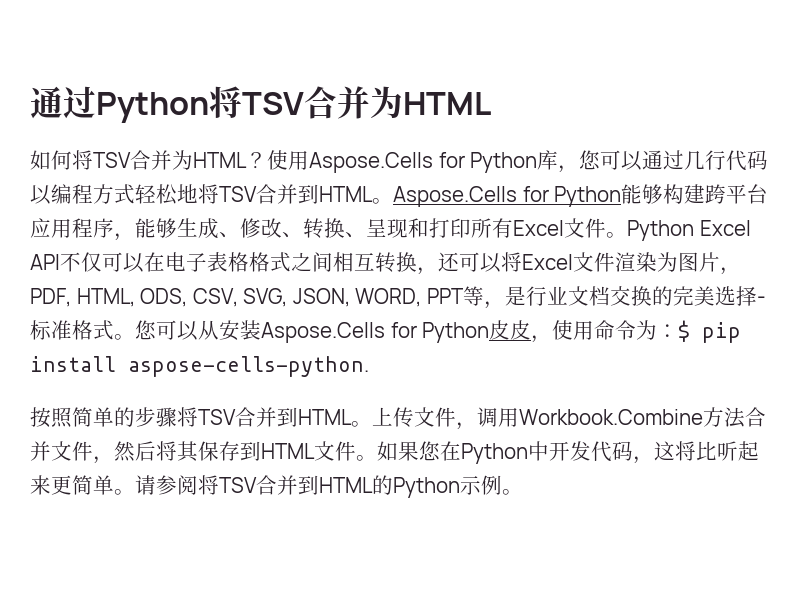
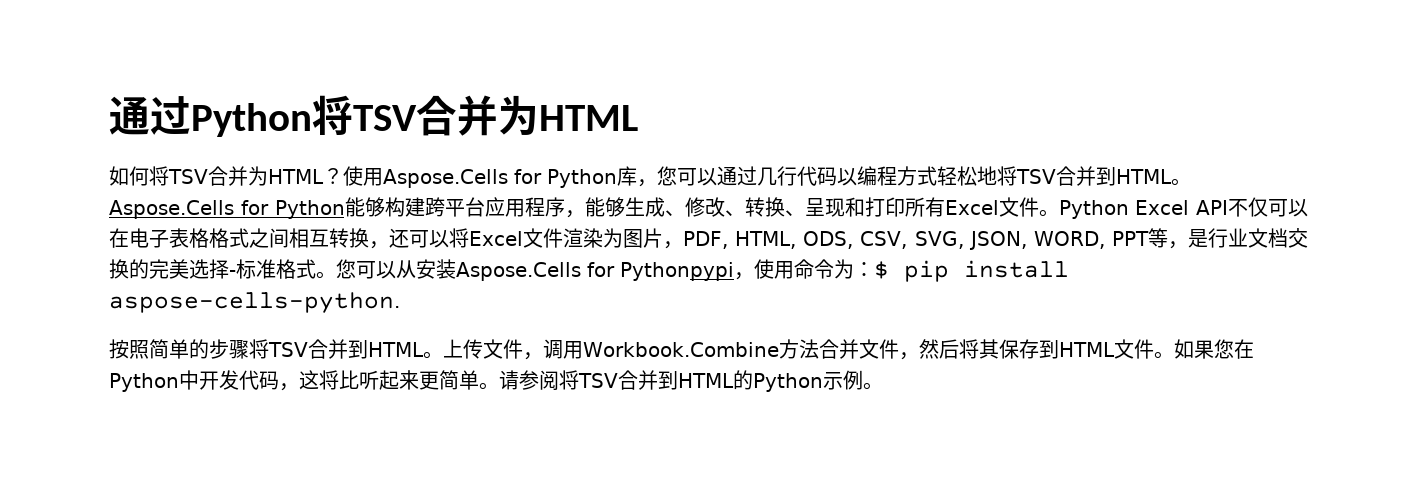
[422,320,532,343] Python皮皮 -> [620,262,734,281] Pythonpypi

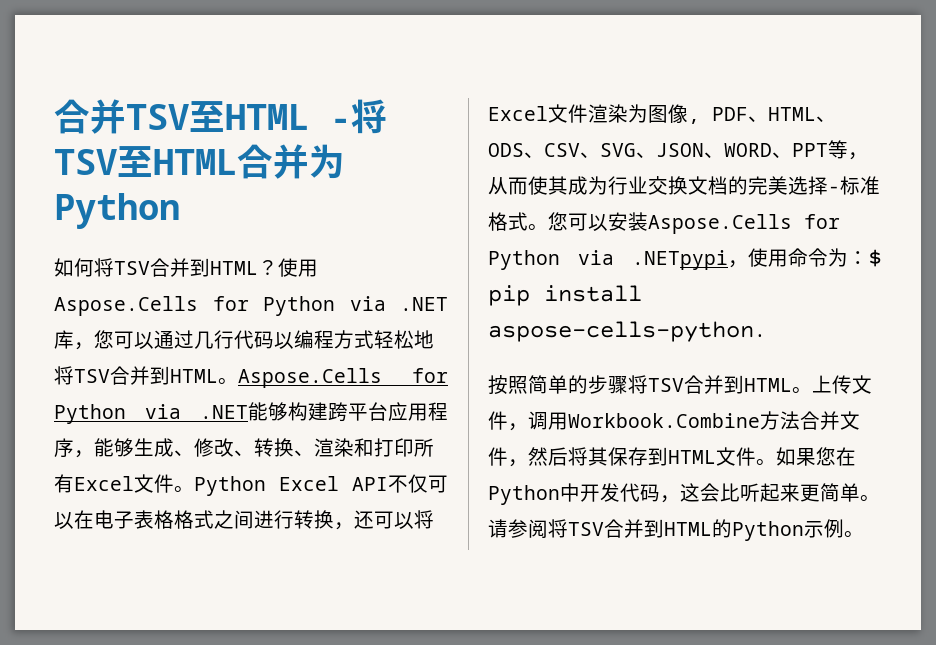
[109,95,638,137] 通过Python将TSV合并为HTML -> [54,99,387,134] [54,144,345,179] [54,193,180,229] 合并TSV至HTML -将TSV至HTML合并为Python
[248,166,268,186] 为 -> [190,258,210,277] 到
(617, 178) none -> [349,296,448,311] via .NET
(345, 209) none -> [145,404,248,419] via .NET
[804,198,845,217] 呈现 -> [314,438,354,457] 渲染
[289,228,329,248] 相互 -> [254,510,294,529] 进行
[643,228,1308,250] [109,259,129,279] 片，PDF, HTML, ODS, CSV, SVG, JSON, WORD, PPT等，是行业文档交换 -> [668,104,836,124] [488,140,868,160] [488,176,728,195] 像, PDF、HTML、ODS、CSV、SVG、JSON、WORD、PPT等，从而使其成为行业交换文档
[396,260,416,278] 从 -> (608, 222) none
[620,262,734,281] Pythonpypi -> [488,250,728,270] Python via .NETpypi
[319,370,339,390] 将 -> [700,483,720,502] 会

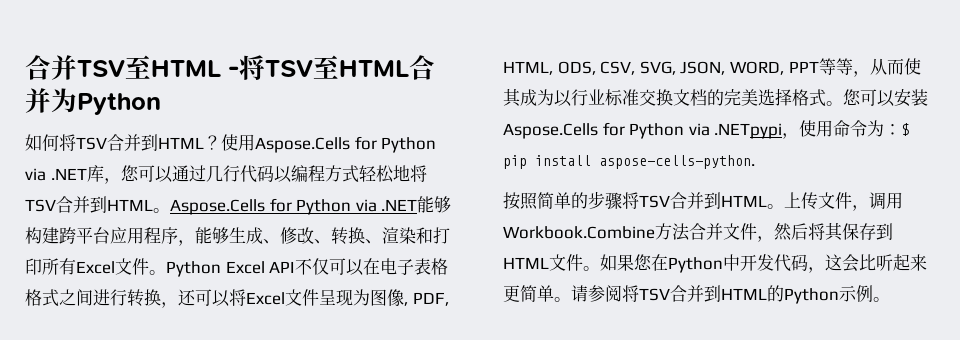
[588,104,628,123] 渲染 -> [319,289,353,306] 呈现
[712,107,836,122] [488,143,828,158] PDF、HTML、ODS、CSV、SVG、JSON、WORD、PPT -> [412,292,449,306] [503,58,836,75] PDF, HTML, ODS, CSV, SVG, JSON, WORD, PPT等
[608,176,648,195] 行业 -> [554,89,639,107] 以行业标准
[828,176,880,195] -标准 -> (792, 97) none

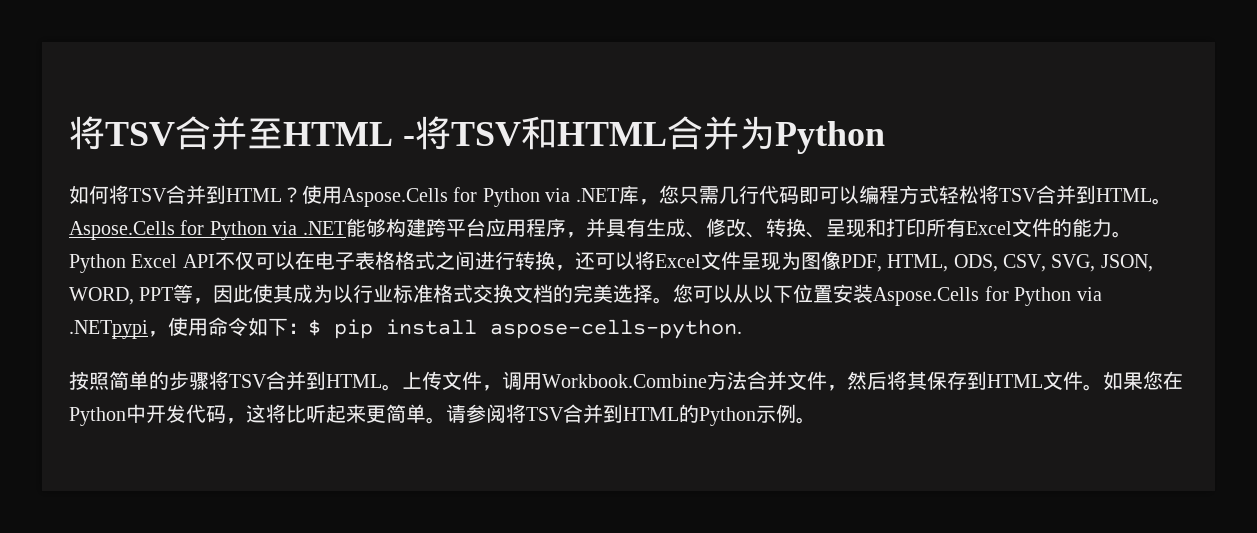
[25,55,125,80] 合并TSV -> [69,116,247,150] 将TSV合并
[313,55,339,79] 至 -> [520,116,557,150] 和
[137,165,206,183] 可以通过 -> [678,186,719,204] 只需
(274, 173) none -> [798,186,839,204] 即可
[392,165,410,182] 地 -> (979, 194) none
[195,227,229,244] 能够 -> [585,218,646,238] 并具有
[382,227,416,244] 渲染 -> [825,219,866,238] 呈现
(149, 266) none -> [1051,218,1112,237] 的能力
[404,302,408,306] , -> (841, 260) none
[835,58,904,77] 等，从而 -> [193,284,254,304] ，因此
(639, 97) none -> [433,284,474,303] 格式
[792,89,826,107] 格式 -> (654, 293) none
(895, 98) none -> [733,284,834,303] 从以下位置
[867,120,885,137] 为 -> [248,317,288,336] 如下
[842,254,859,272] 会 -> [266,404,286,423] 将

